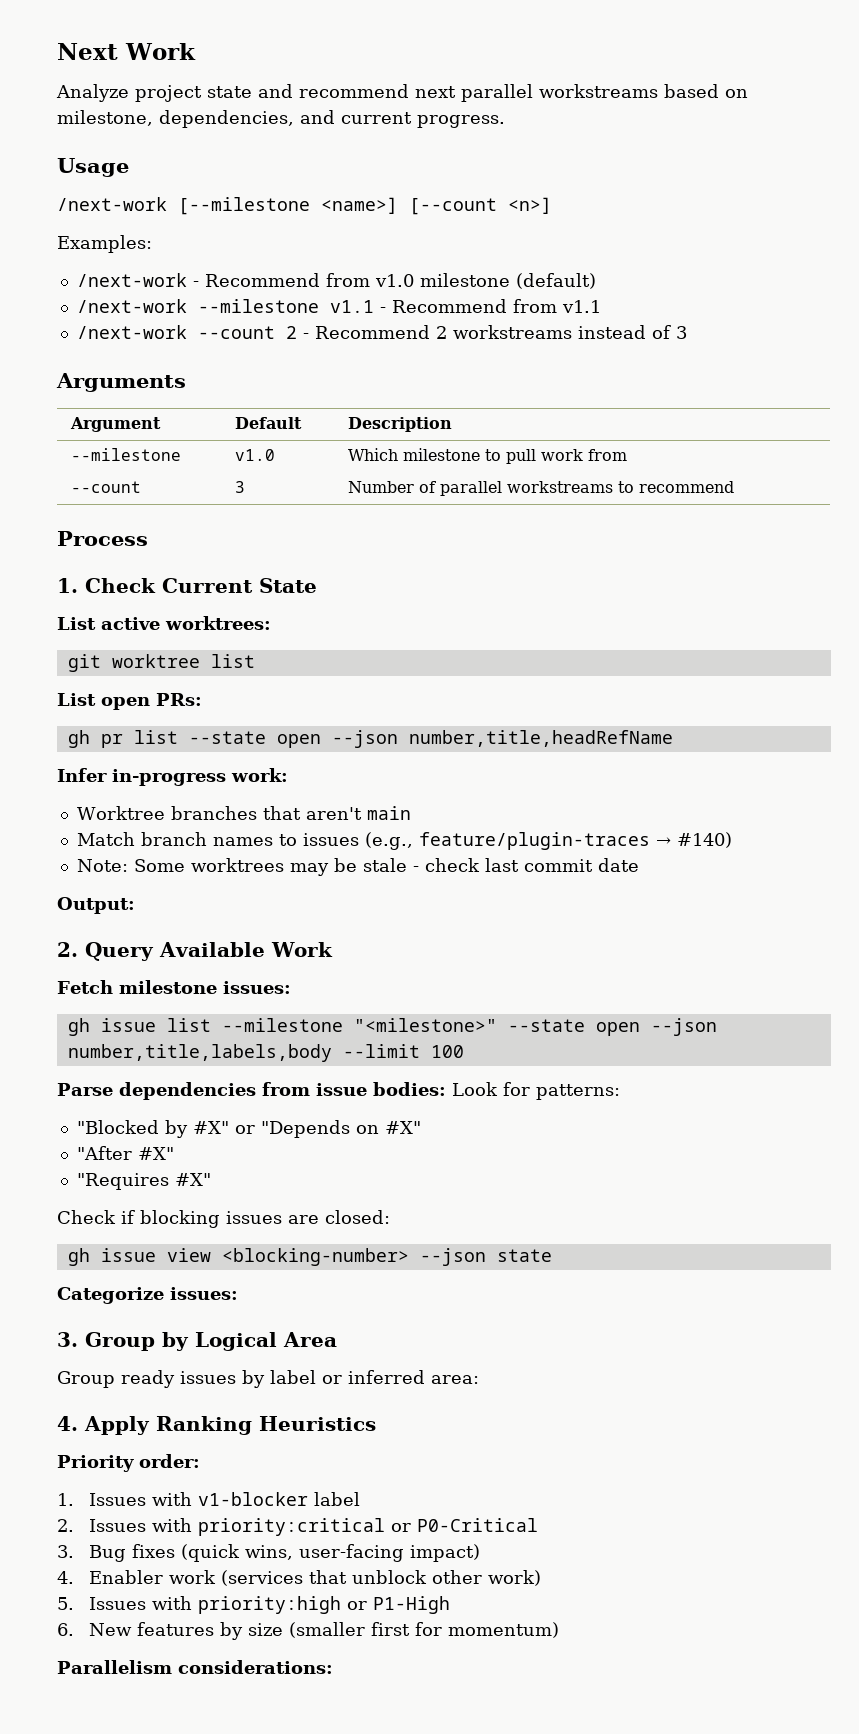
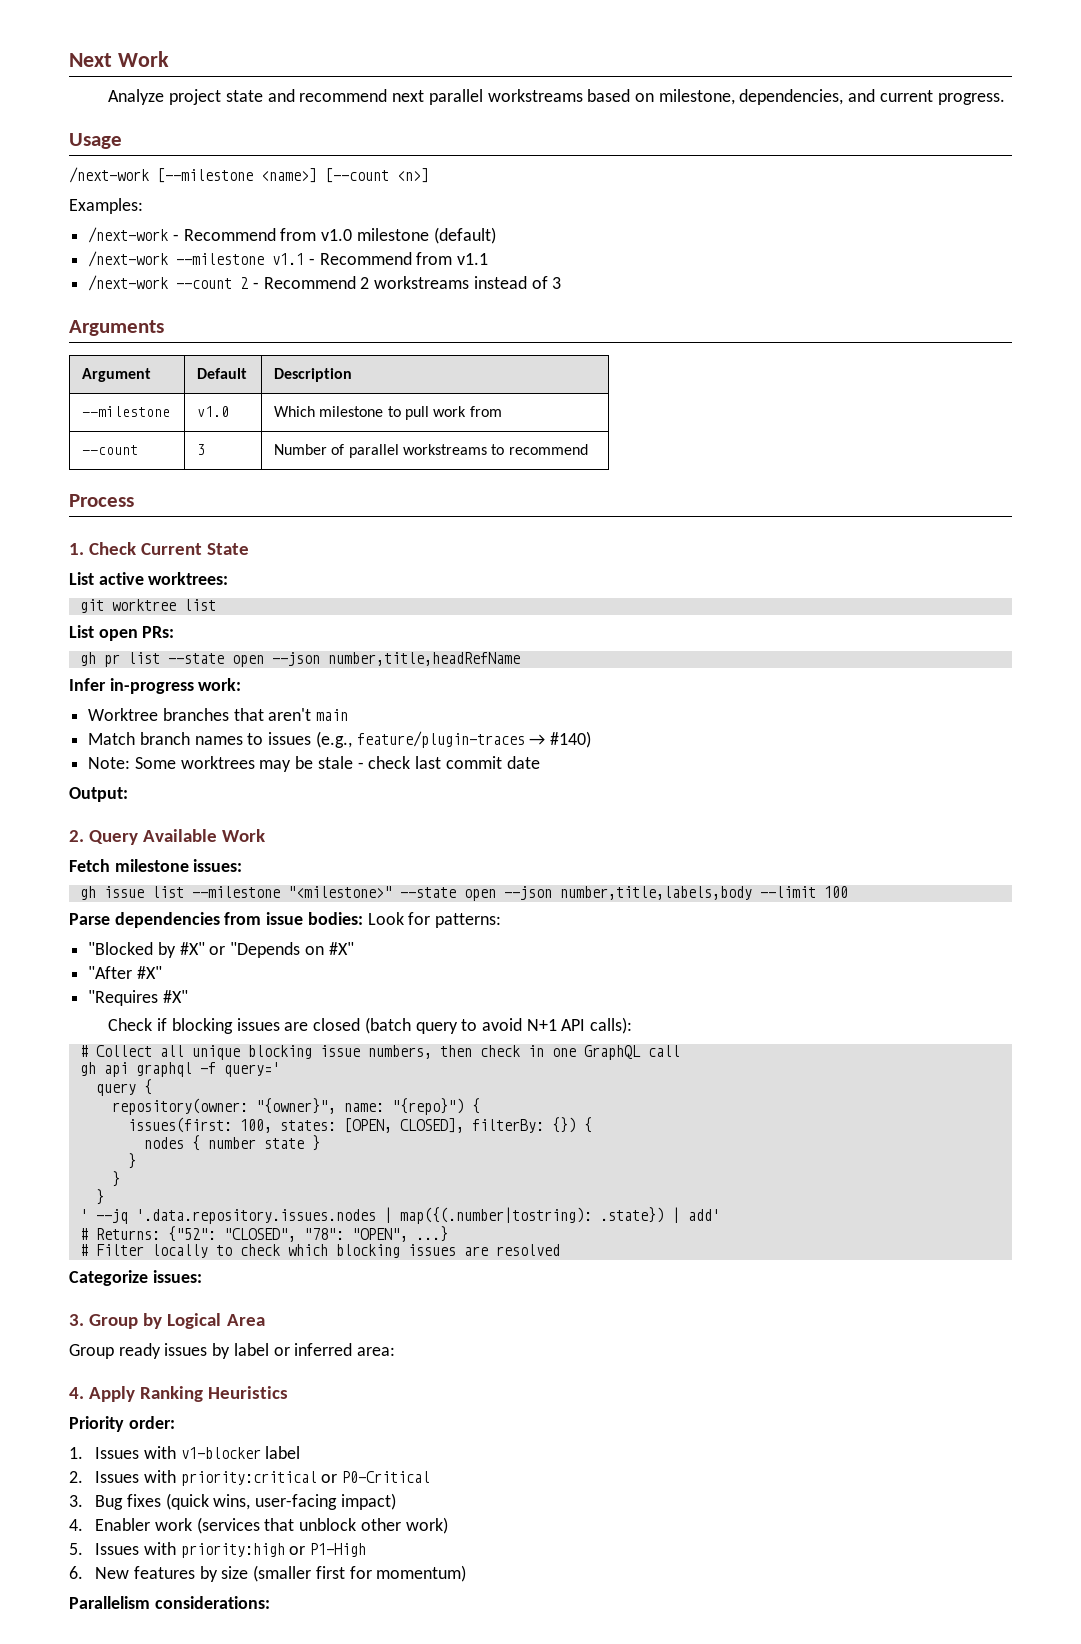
[325,1210,390,1224] [67,1248,552,1266] closed: // gh issue view <blocking-number> --json state -> [313,1017,633,1034] [79,1045,680,1060] [79,1062,280,1077] [95,1079,152,1096] [111,1098,480,1115] [127,1117,592,1133] [143,1135,320,1151] [127,1153,136,1169] [111,1171,120,1187] [95,1189,104,1205] [79,1207,720,1224] [79,1226,448,1242] [79,1244,560,1258] closed (batch query to avoid N+1 API calls): // # Collect all unique blocking issue numbers, then check in one GraphQL call // gh api graphql -f query=' // query { // repository(owner: "{owner}", name: "{repo}") { // issues(first: 100, states: [OPEN, CLOSED], filterBy: {}) { // nodes { number state } // } // } // } // ' --jq '.data.repository.issues.nodes | map({(.number|tostring): .state}) | add' // # Returns: {"52": "CLOSED", "78": "OPEN", ...} // # Filter locally to check which blocking issues are resolved

